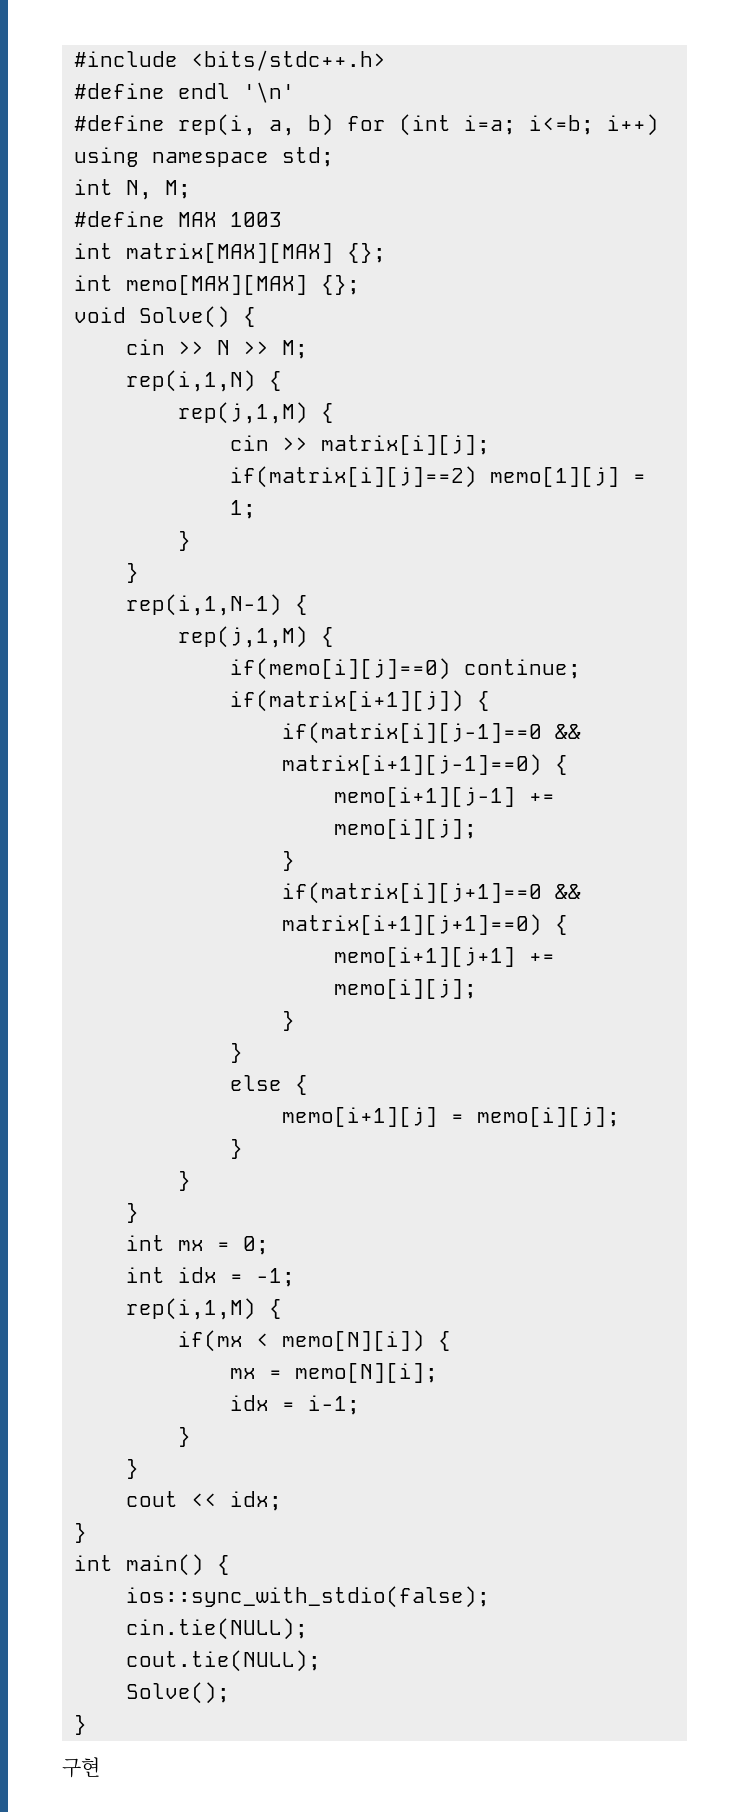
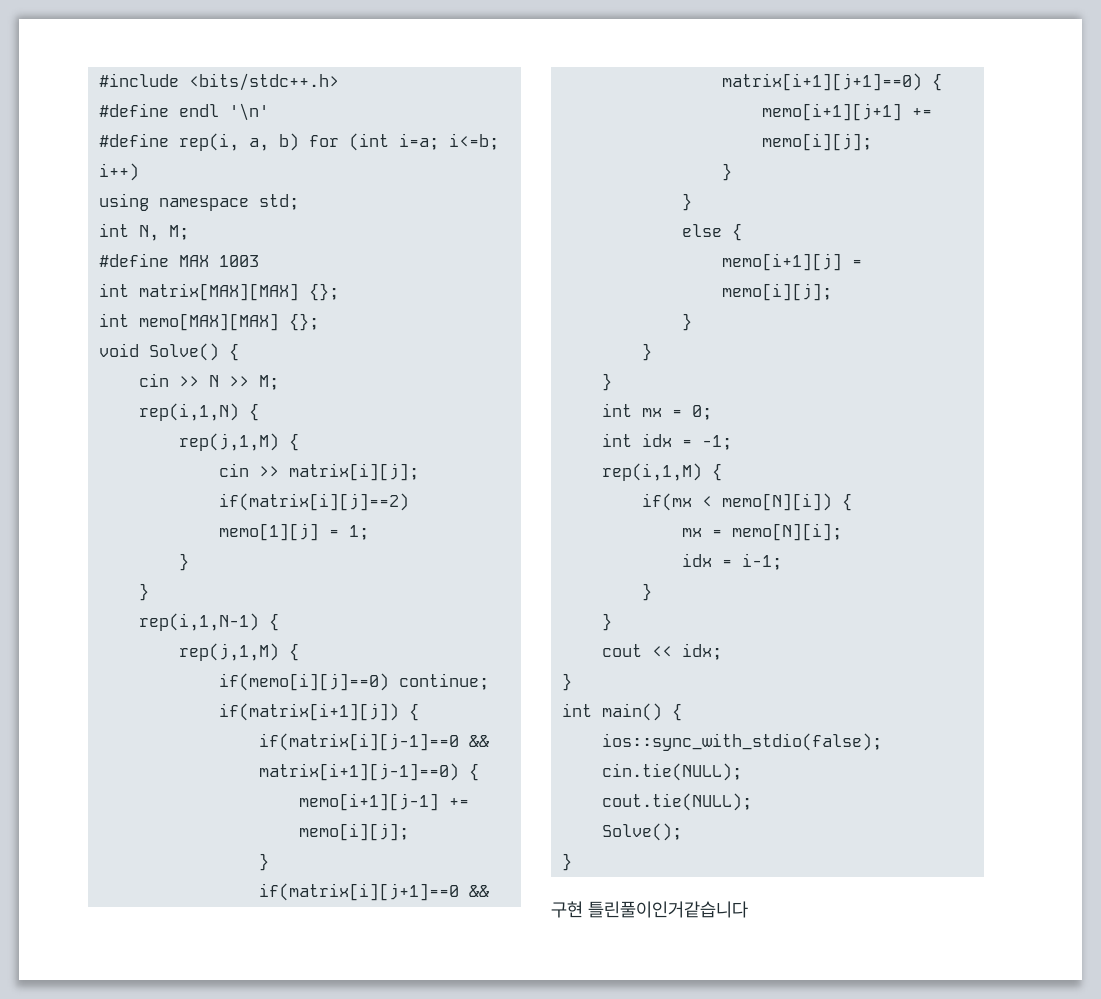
(100, 1767) none -> [587,901,748,918] 틀린풀이인거같습니다

